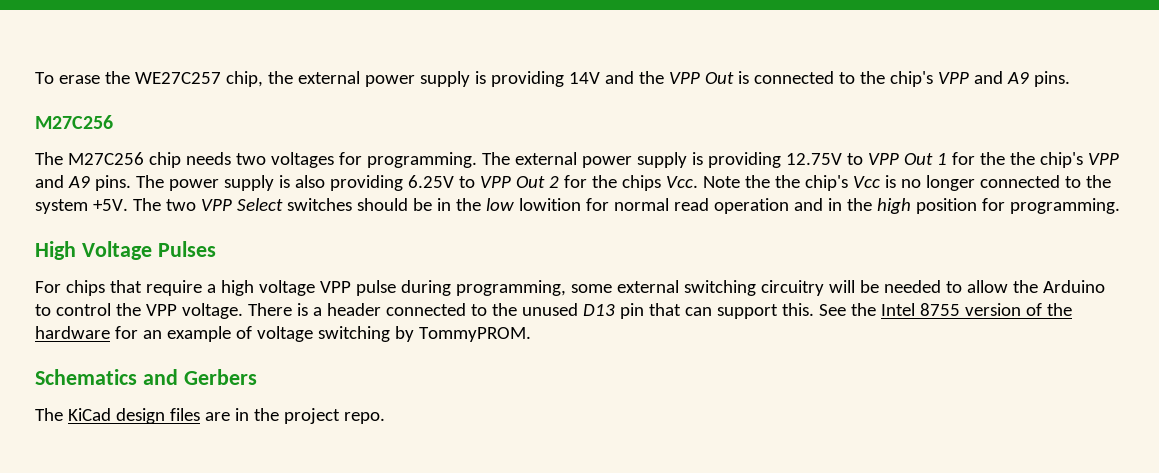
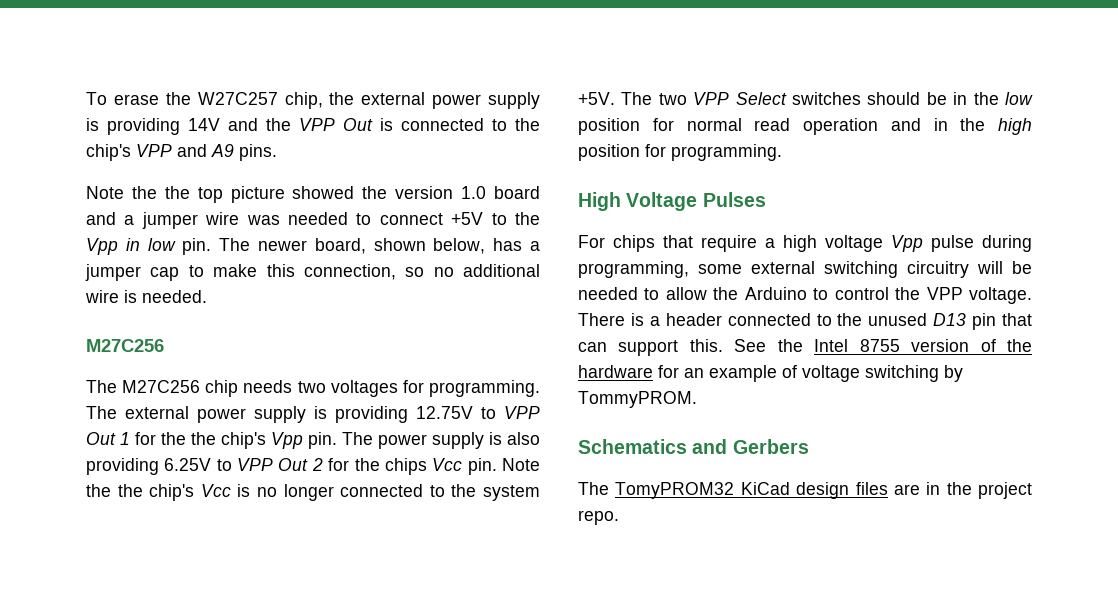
[134,72,221,84] WE27C257 -> [197,92,278,105] W27C257
(1070, 79) none -> [86,186,541,203] [86,212,540,229] [86,238,540,255] [85,264,540,281] [85,290,207,303] // Note the the top picture showed the version 1.0 board and a jumper wire was needed to connect +5V to the Vpp in low pin. The newer board, shown below, has a jumper cap to make this connection, so no additional wire is needed.
[1087,153,1119,165] [35,175,131,191] VPP and A9 pins. -> [271,432,337,449] Vpp pin.
[665,176,698,188] Vcc. -> [432,458,497,475] Vcc pin.
[518,198,581,211] lowition -> [578,118,640,135] position
[319,281,351,293] VPP -> [891,235,923,252] Vpp
(63, 414) none -> [615,482,735,499] TomyPROM32

